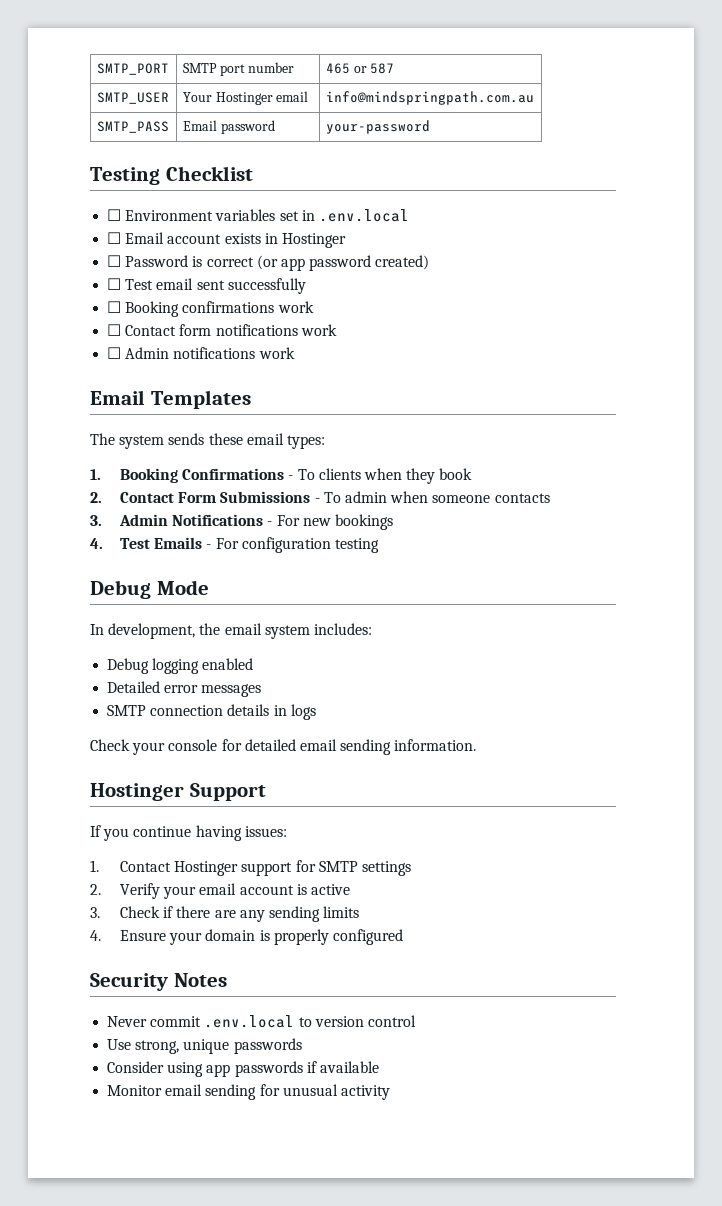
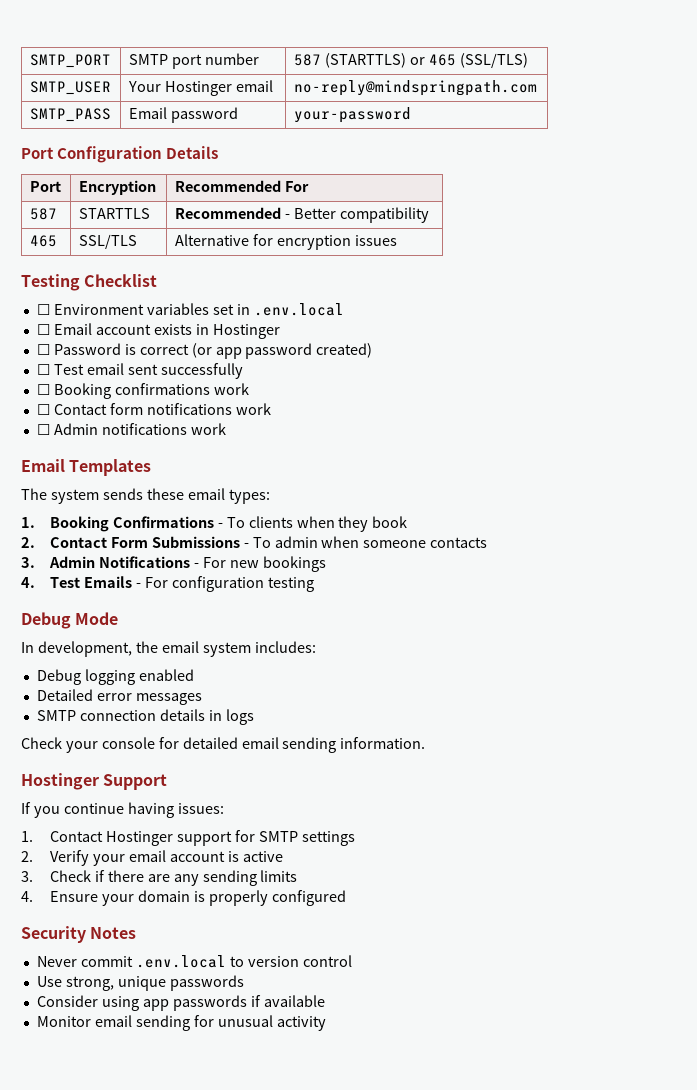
[325,63,395,74] 465 or 587 -> [293,53,528,68] 587 (STARTTLS) or 465 (SSL/TLS)
[325,91,534,105] info@mindspringpath.com.au -> [293,80,537,96] no-reply@mindspringpath.com
(430, 127) none -> [21,146,219,163] [29,181,61,192] [78,180,156,195] [174,180,309,192] [29,208,57,220] [78,208,150,219] [174,207,429,223] [29,235,57,247] [78,234,137,249] [174,234,397,250] // Port Configuration Details // Port | Encryption | Recommended For // 587 | STARTTLS | Recommended - Better compatibility // 465 | SSL/TLS | Alternative for encryption issues

